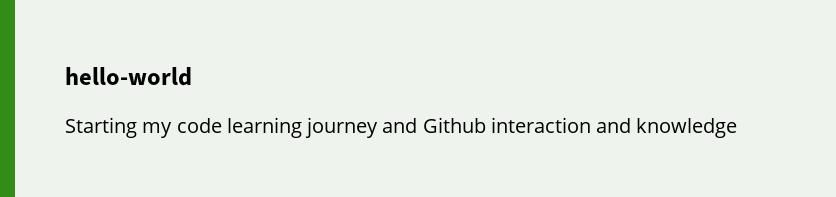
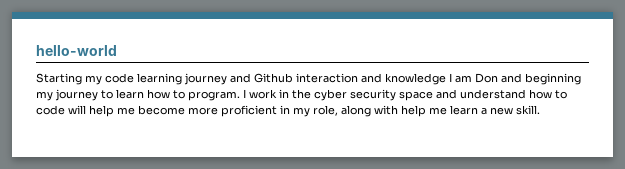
(738, 128) none -> [449,73,581,85] [36,89,567,101] [36,105,540,117] I am Don and beginning my journey to learn how to program. I work in the cyber security space and understand how to code will help me become more proficient in my role, along with help me learn a new skill.

